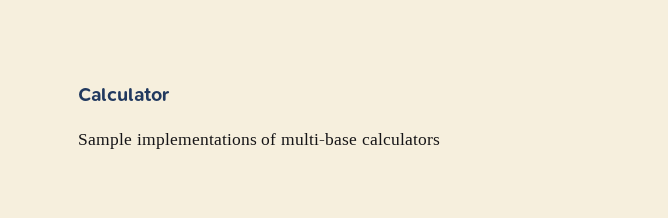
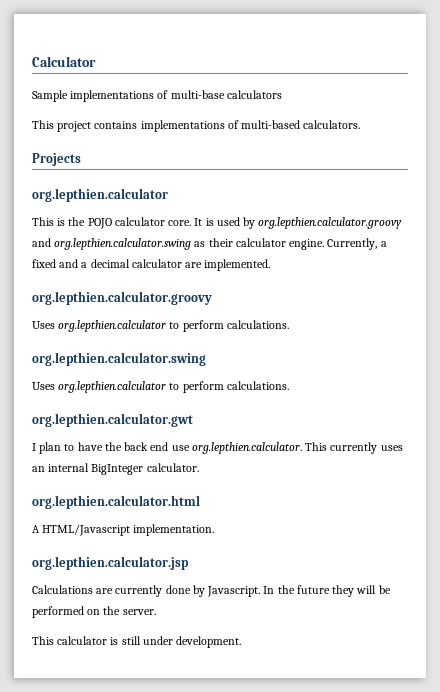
(440, 139) none -> [32,120,361,132] [32,153,81,166] [32,188,168,202] [32,217,403,229] [32,238,387,250] [32,259,271,271] [32,291,212,305] [32,320,289,332] [32,352,206,366] [32,381,289,393] [32,413,193,427] [32,442,403,454] [32,463,199,475] [32,495,200,509] [32,524,215,536] [32,556,189,570] [32,585,391,597] [32,606,156,618] [32,636,242,648] // This project contains implementations of multi-based calculators. // Projects // org.lepthien.calculator // This is the POJO calculator core. It is used by org.lepthien.calculator.groovy and org.lepthien.calculator.swing as their calculator engine. Currently, a fixed and a decimal calculator are implemented. // org.lepthien.calculator.groovy // Uses org.lepthien.calculator to perform calculations. // org.lepthien.calculator.swing // Uses org.lepthien.calculator to perform calculations. // org.lepthien.calculator.gwt // I plan to have the back end use org.lepthien.calculator. This currently uses an internal BigInteger calculator. // org.lepthien.calculator.html // A HTML/Javascript implementation. // org.lepthien.calculator.jsp // Calculations are currently done by Javascript. In the future they will be performed on the server. // This calculator is still under development.

